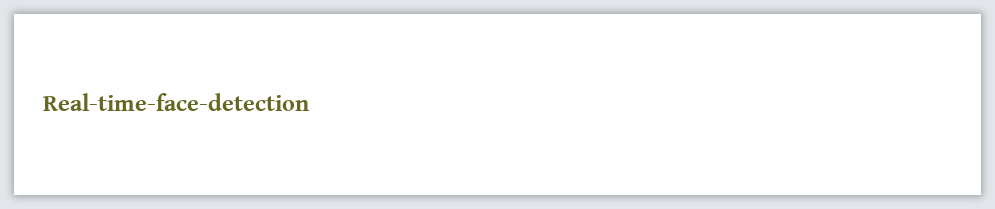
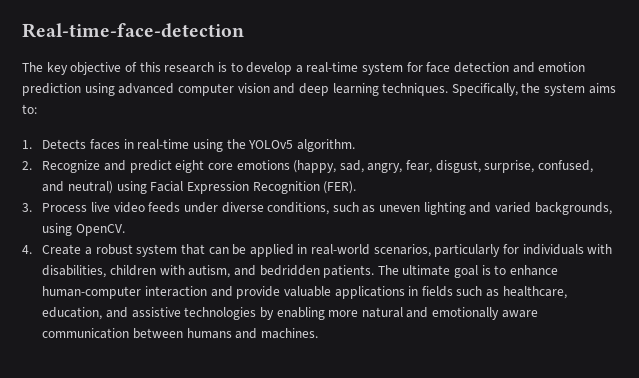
(309, 102) none -> [22,62,586,75] [22,83,616,96] [22,104,37,114] [22,139,355,152] [22,160,594,173] [42,181,357,194] [22,202,612,215] [42,223,125,236] [22,244,613,257] [42,265,559,278] [42,286,567,299] [42,307,538,320] [42,328,318,339] // The key objective of this research is to develop a real-time system for face detection and emotion prediction using advanced computer vision and deep learning techniques. Specifically, the system aims to: // 1. Detects faces in real-time using the YOLOv5 algorithm. // 2. Recognize and predict eight core emotions (happy, sad, angry, fear, disgust, surprise, confused, and neutral) using Facial Expression Recognition (FER). // 3. Process live video feeds under diverse conditions, such as uneven lighting and varied backgrounds, using OpenCV. // 4. Create a robust system that can be applied in real-world scenarios, particularly for individuals with disabilities, children with autism, and bedridden patients. The ultimate goal is to enhance human-computer interaction and provide valuable applications in fields such as healthcare, education, and assistive technologies by enabling more natural and emotionally aware communication between humans and machines.

